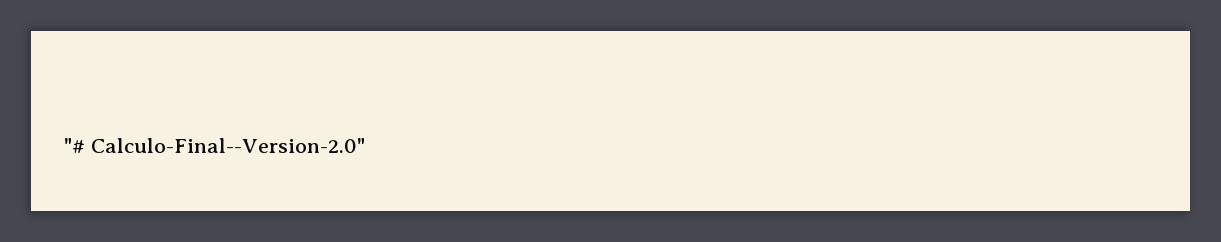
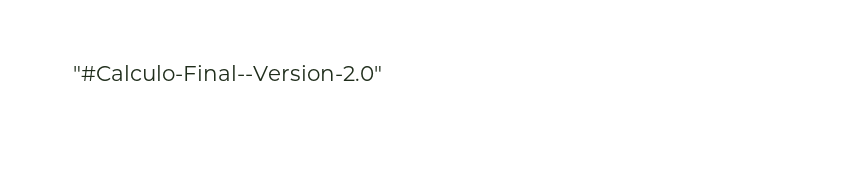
[64,138,365,153] "# Calculo-Final--Version-2.0" -> [73,65,382,81] "#Calculo-Final--Version-2.0"

